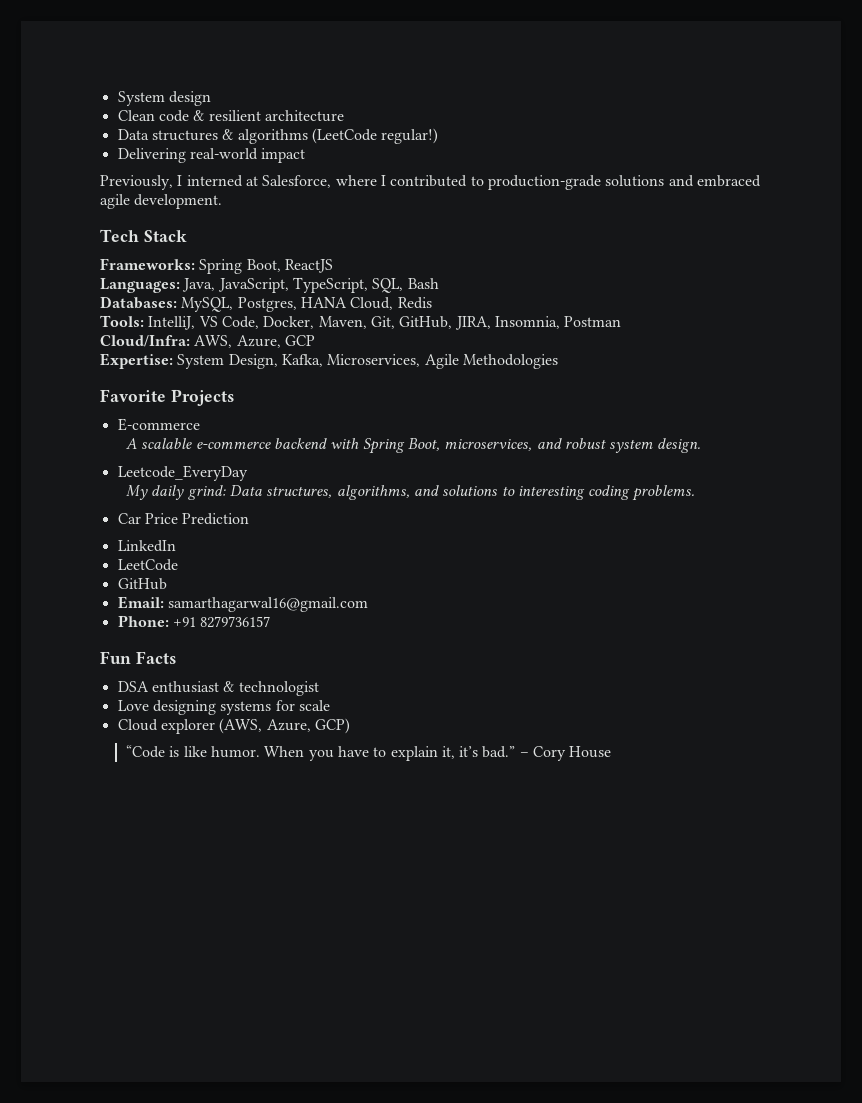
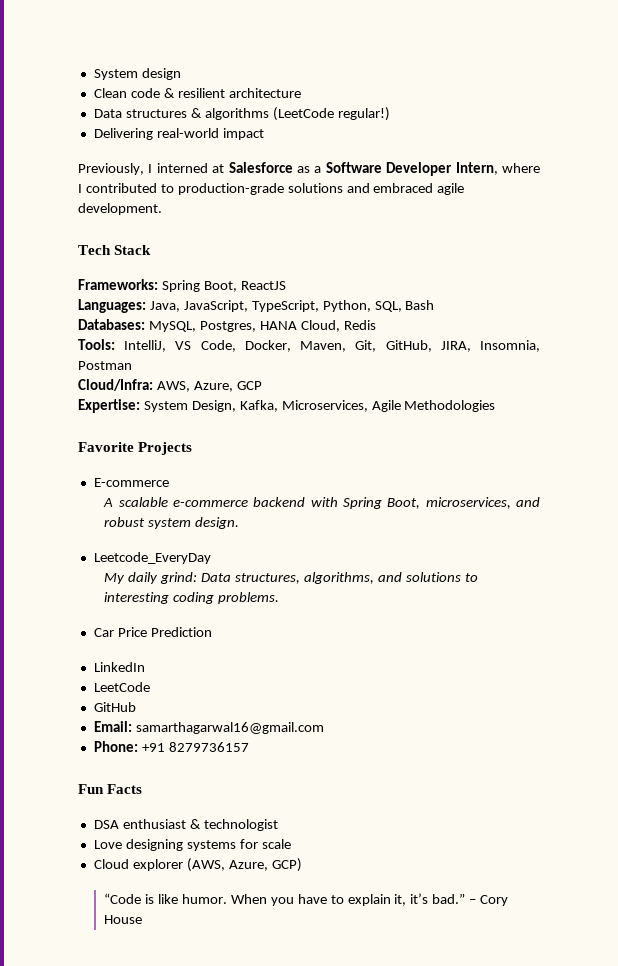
[262,175,332,188] Salesforce, -> [228,162,498,176] Salesforce as a Software Developer Intern,
(368, 285) none -> [322,300,371,312] Python,

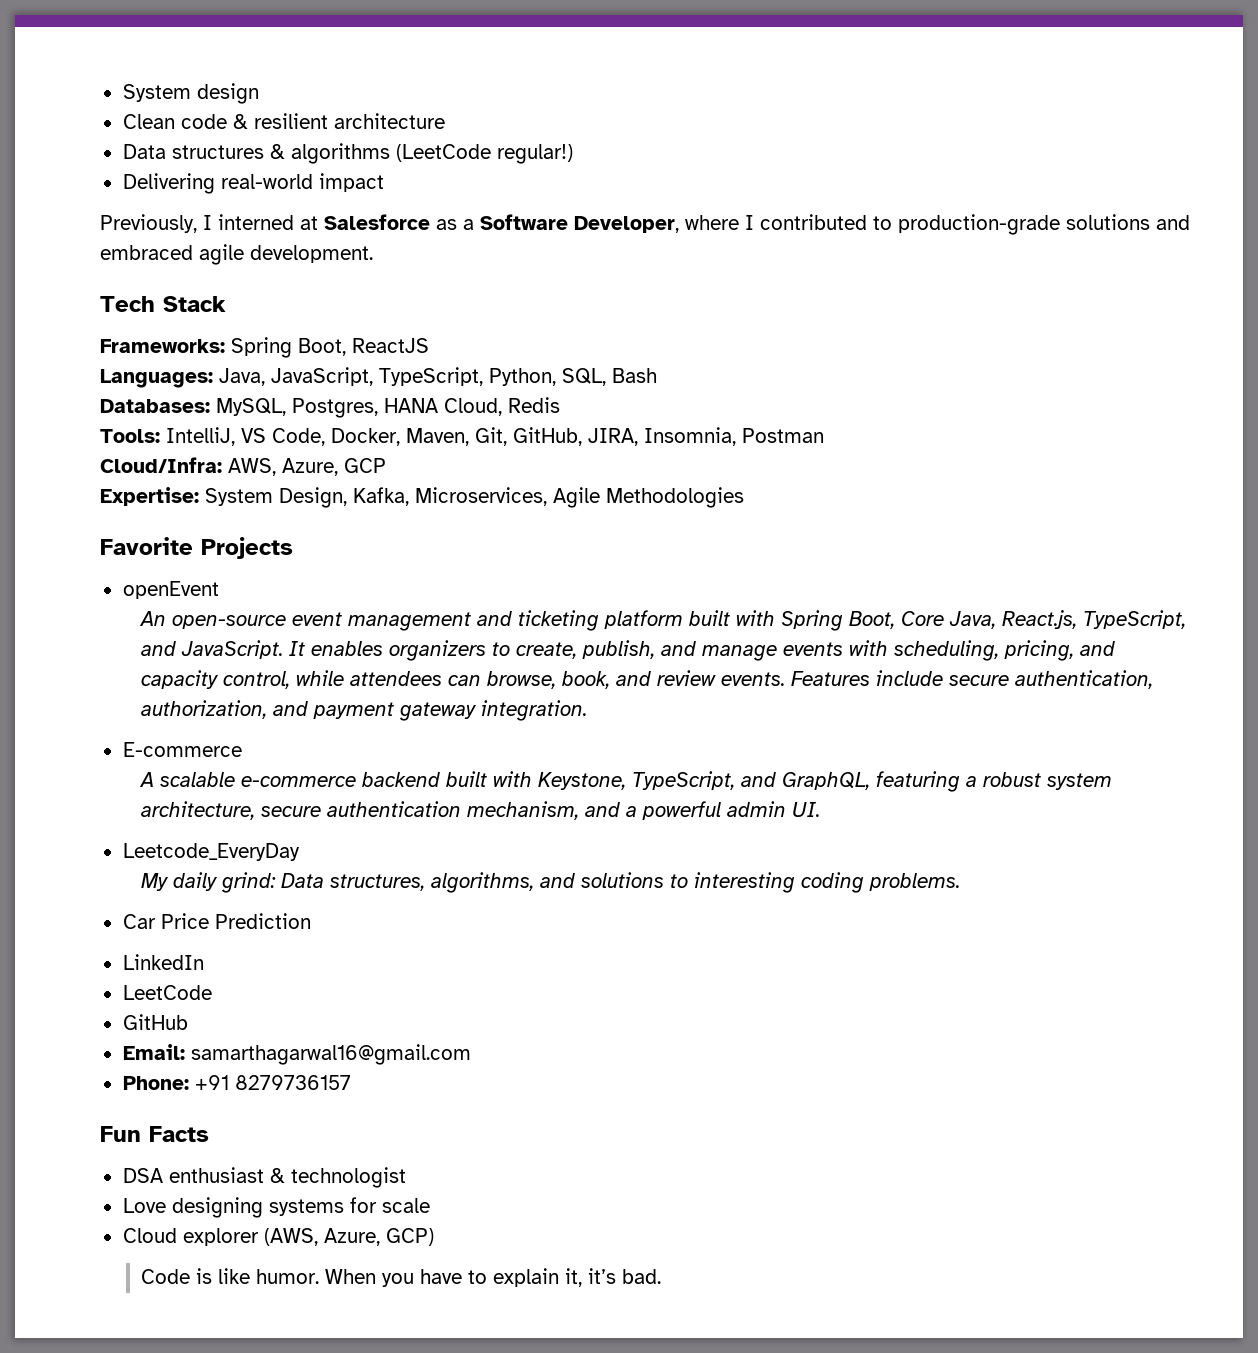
[386,162,498,176] Developer Intern, -> [574,216,679,233] Developer,
(193, 448) none -> [122,581,219,599] [138,610,1186,631] [140,640,1115,661] [140,670,1153,689] [140,700,587,721] // openEvent // An open-source event management and ticketing platform built with Spring Boot, Core Java, React.js, TypeScript, and JavaScript. It enables organizers to create, publish, and manage events with scheduling, pricing, and capacity control, while attendees can browse, book, and review events. Features include secure authentication, authorization, and payment gateway integration.
[310,497,541,509] [104,517,240,529] with Spring Boot, microservices, and robust system design. -> [445,771,1112,792] [140,801,820,820] built with Keystone, TypeScript, and GraphQL, featuring a robust system architecture, secure authentication mechanism, and a powerful admin UI.
[104,893,142,904] “Code -> [140,1269,190,1284] Code
[432,893,509,906] [104,915,143,924] bad.” – Cory House -> [621,1269,661,1284] bad.

